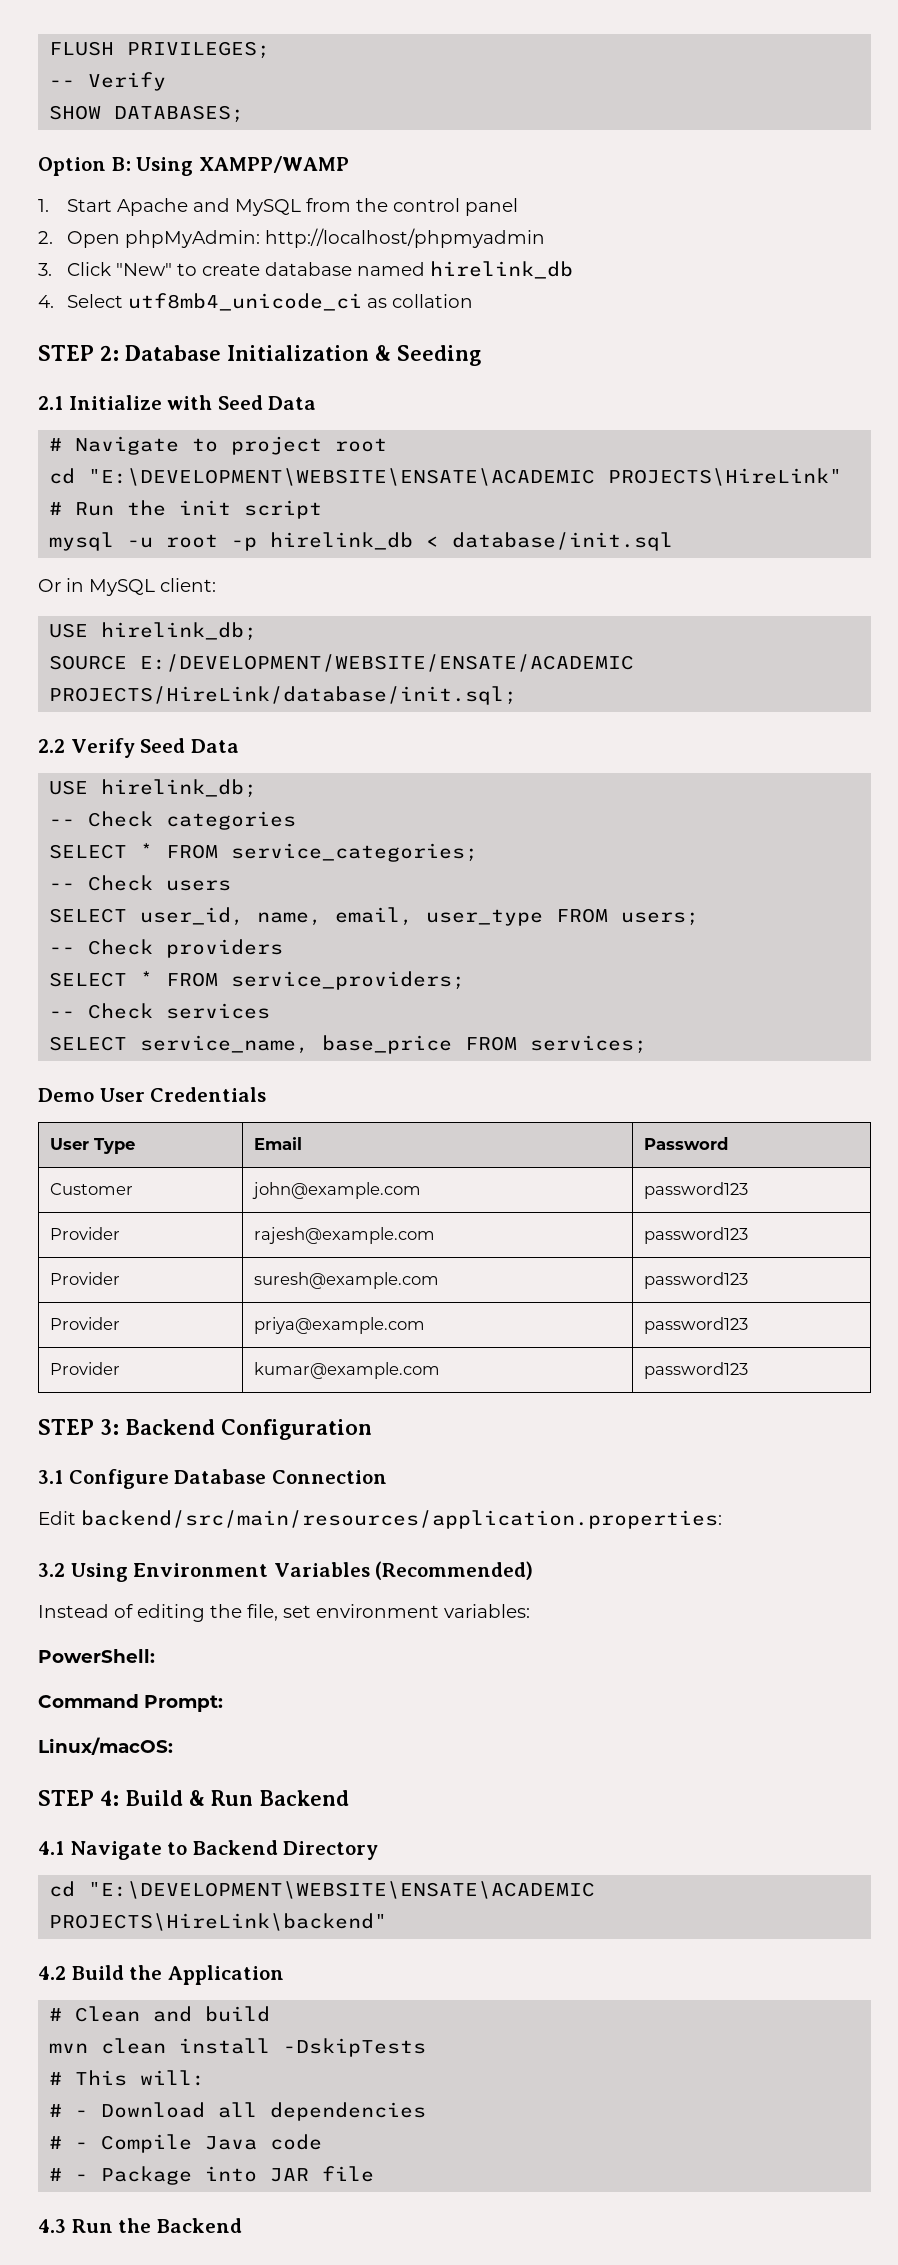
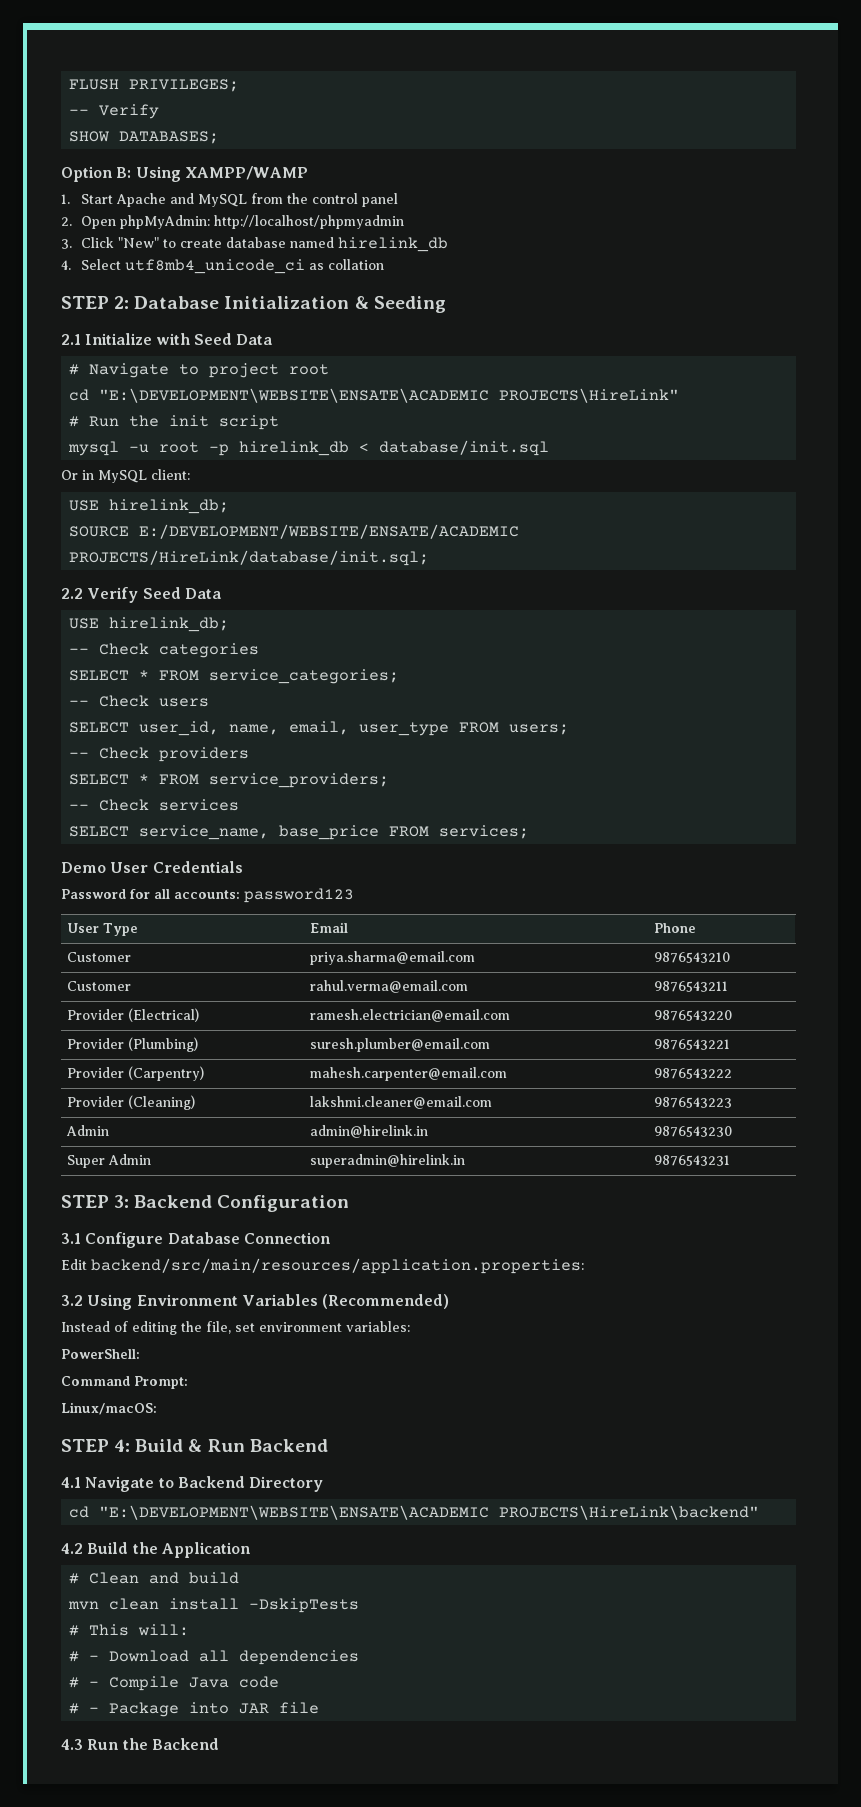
(267, 1094) none -> [61,888,354,903] // Password for all accounts: password123
[643,1137,728,1150] [49,1183,133,1195] [251,1182,421,1199] [643,1182,748,1199] [49,1227,120,1240] [253,1227,435,1244] [643,1227,748,1244] [49,1272,120,1285] [253,1272,439,1289] [643,1272,748,1289] [49,1317,120,1330] [253,1317,425,1334] [643,1317,748,1334] [49,1362,120,1375] [253,1362,440,1379] [643,1362,748,1379] Password // Customer | john@example.com | password123 // Provider | rajesh@example.com | password123 // Provider | suresh@example.com | password123 // Provider | priya@example.com | password123 // Provider | kumar@example.com | password123 -> [653,923,696,933] [66,952,131,962] [309,951,475,965] [653,952,730,963] [66,981,131,991] [309,980,468,993] [653,981,728,992] [66,1008,199,1022] [309,1009,510,1022] [653,1010,732,1021] [66,1037,198,1052] [309,1038,490,1052] [653,1039,730,1050] [66,1066,204,1081] [309,1067,507,1081] [653,1068,732,1079] [66,1095,195,1110] [309,1096,492,1109] [653,1097,732,1108] [65,1125,109,1136] [309,1125,428,1138] [653,1126,732,1137] [66,1154,151,1168] [309,1154,465,1168] [653,1155,730,1166] Phone // Customer | priya.sharma@email.com | 9876543210 // Customer | rahul.verma@email.com | 9876543211 // Provider (Electrical) | ramesh.electrician@email.com | 9876543220 // Provider (Plumbing) | suresh.plumber@email.com | 9876543221 // Provider (Carpentry) | mahesh.carpenter@email.com | 9876543222 // Provider (Cleaning) | lakshmi.cleaner@email.com | 9876543223 // Admin | admin@hirelink.in | 9876543230 // Super Admin | superadmin@hirelink.in | 9876543231

